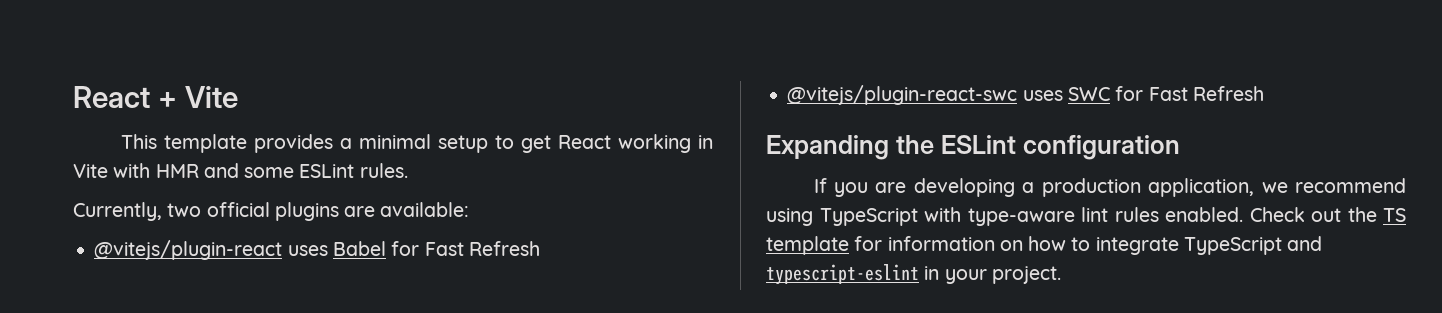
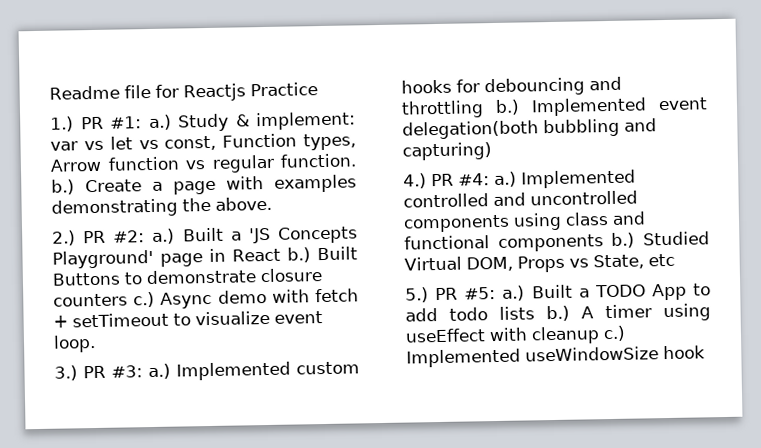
[73,86,238,108] [120,134,714,153] [73,163,408,178] [73,202,470,221] [94,240,540,260] [787,85,1264,105] [766,135,1180,160] [813,178,1406,197] [766,207,1406,226] [766,236,1323,255] [766,264,1061,285] React + Vite // This template provides a minimal setup to get React working in Vite with HMR and some ESLint rules. // Currently, two official plugins are available: // @vitejs/plugin-react uses Babel for Fast Refresh // @vitejs/plugin-react-swc uses SWC for Fast Refresh // Expanding the ESLint configuration // If you are developing a production application, we recommend using TypeScript with type-aware lint rules enabled. Check out the TS template for information on how to integrate TypeScript and typescript-eslint in your project. -> [49,82,318,102] [50,111,356,132] [50,133,356,151] [50,153,356,173] [51,174,357,195] [51,196,272,218] [52,226,358,246] [52,246,358,269] [52,268,322,286] [53,288,359,309] [53,310,323,328] [53,335,96,353] [54,361,360,381] [401,76,622,97] [401,97,708,119] [402,118,657,140] [402,142,492,161] [403,169,636,189] [403,190,638,208] [403,211,646,233] [404,231,710,252] [404,253,675,273] [405,283,711,303] [405,303,711,322] [405,325,626,345] [406,345,705,368] Readme file for Reactjs Practice // 1.) PR #1: a.) Study & implement: var vs let vs const, Function types, Arrow function vs regular function. b.) Create a page with examples demonstrating the above. // 2.) PR #2: a.) Built a 'JS Concepts Playground' page in React b.) Built Buttons to demonstrate closure counters c.) Async demo with fetch + setTimeout to visualize event loop. // 3.) PR #3: a.) Implemented custom hooks for debouncing and throttling b.) Implemented event delegation(both bubbling and capturing) // 4.) PR #4: a.) Implemented controlled and uncontrolled components using class and functional components b.) Studied Virtual DOM, Props vs State, etc // 5.) PR #5: a.) Built a TODO App to add todo lists b.) A timer using useEffect with cleanup c.) Implemented useWindowSize hook

